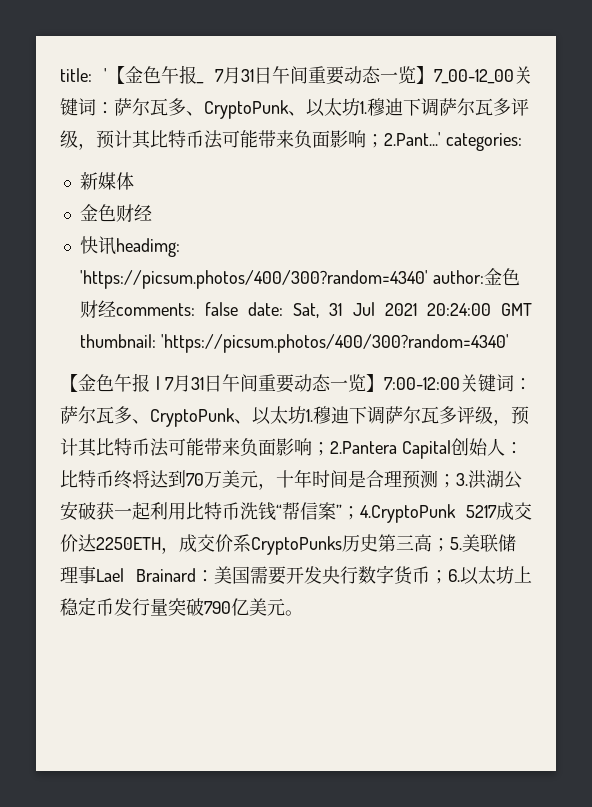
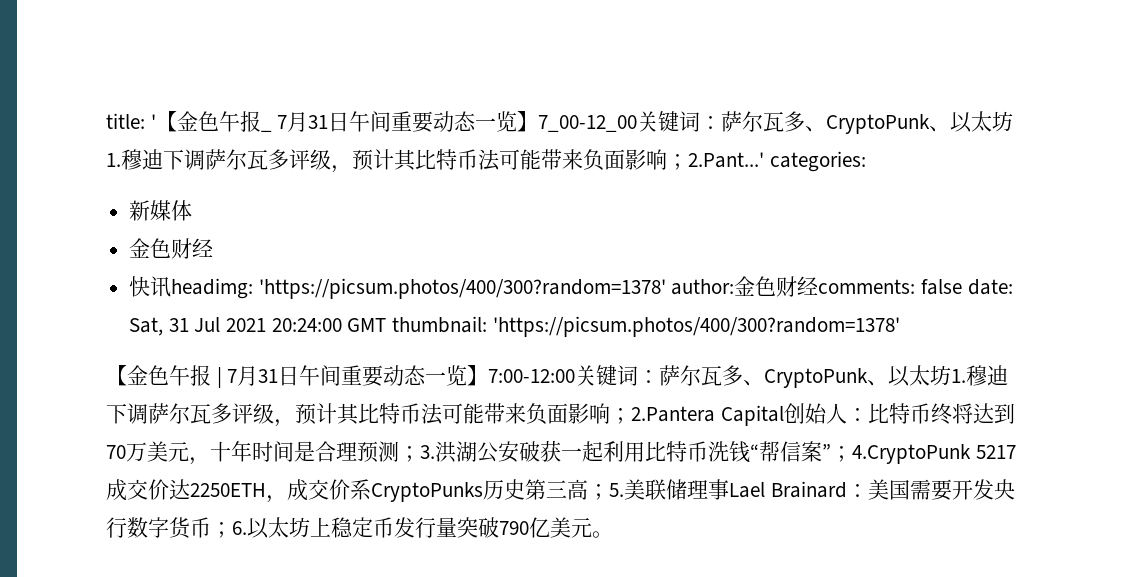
[79,270,428,289] 'https://picsum.photos/400/300?random=4340' -> [258,278,666,299] 'https://picsum.photos/400/300?random=1378'
[160,334,509,353] 'https://picsum.photos/400/300?random=4340' -> [492,316,900,337] 'https://picsum.photos/400/300?random=1378'

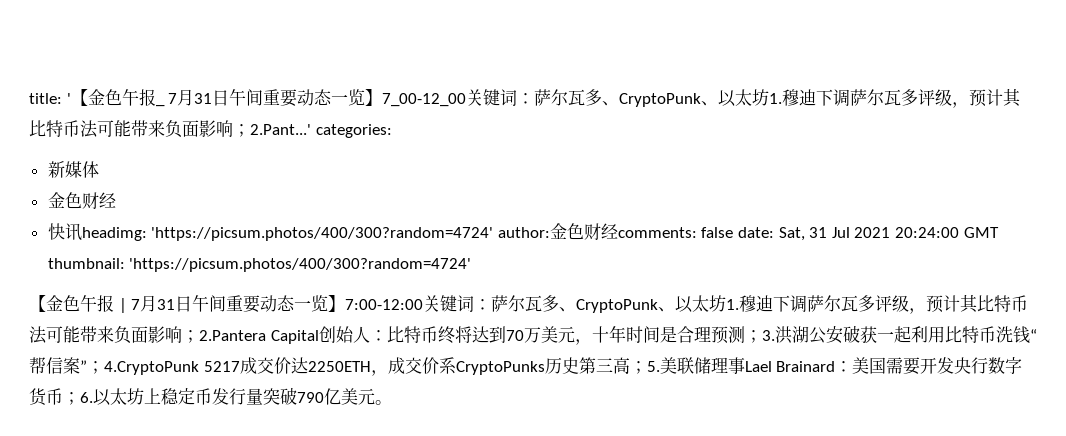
[258,278,666,299] 'https://picsum.photos/400/300?random=1378' -> [151,227,494,241] 'https://picsum.photos/400/300?random=4724'
[492,316,900,337] 'https://picsum.photos/400/300?random=1378' -> [129,258,472,272] 'https://picsum.photos/400/300?random=4724'

